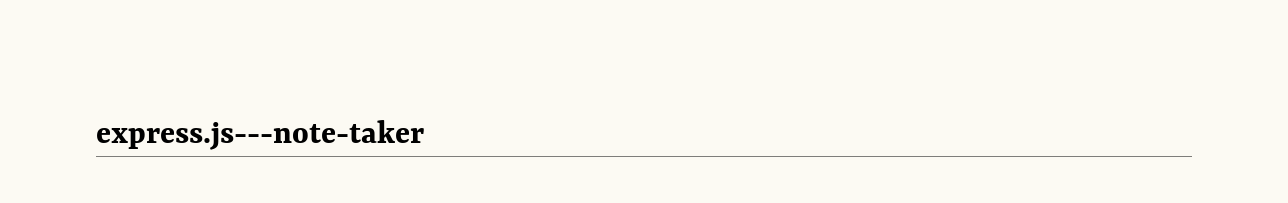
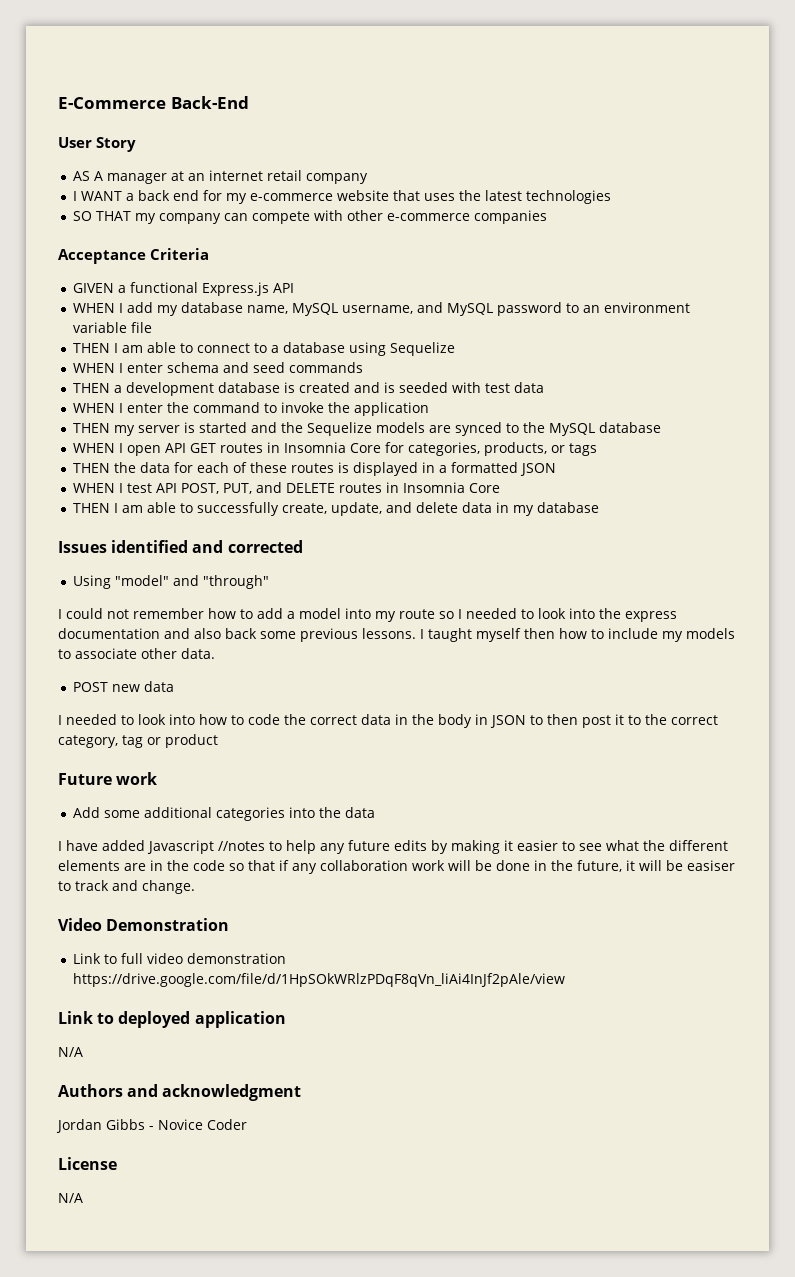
[96,120,424,150] express.js---note-taker -> [58,96,249,109] [58,137,136,152] [72,170,368,184] [72,190,611,204] [72,210,547,224] [58,248,209,264] [72,282,294,296] [72,302,690,316] [72,322,152,333] [72,342,455,356] [72,362,363,373] [72,382,544,396] [72,402,429,416] [72,422,661,436] [72,442,597,456] [72,462,556,476] [72,482,500,494] [72,502,599,516] [58,540,303,553] [72,575,269,589] [58,608,677,622] [58,628,735,642] [58,648,215,659] [72,681,174,692] [58,714,718,728] [58,734,218,748] [58,772,158,785] [72,807,375,821] [58,840,728,854] [58,860,735,874] [58,880,195,894] [58,918,230,931] [72,953,286,964] [72,973,565,987] [58,1011,286,1028] [58,1047,83,1057] [58,1084,302,1101] [56,1119,247,1133] [58,1157,117,1170] [58,1193,83,1203] E-Commerce Back-End // User Story // AS A manager at an internet retail company // I WANT a back end for my e-commerce website that uses the latest technologies // SO THAT my company can compete with other e-commerce companies // Acceptance Criteria // GIVEN a functional Express.js API // WHEN I add my database name, MySQL username, and MySQL password to an environment variable file // THEN I am able to connect to a database using Sequelize // WHEN I enter schema and seed commands // THEN a development database is created and is seeded with test data // WHEN I enter the command to invoke the application // THEN my server is started and the Sequelize models are synced to the MySQL database // WHEN I open API GET routes in Insomnia Core for categories, products, or tags // THEN the data for each of these routes is displayed in a formatted JSON // WHEN I test API POST, PUT, and DELETE routes in Insomnia Core // THEN I am able to successfully create, update, and delete data in my database // Issues identified and corrected // Using "model" and "through" // I could not remember how to add a model into my route so I needed to look into the express documentation and also back some previous lessons. I taught myself then how to include my models to associate other data. // POST new data // I needed to look into how to code the correct data in the body in JSON to then post it to the correct category, tag or product // Future work // Add some additional categories into the data // I have added Javascript //notes to help any future edits by making it easier to see what the different elements are in the code so that if any collaboration work will be done in the future, it will be easiser to track and change. // Video Demonstration // Link to full video demonstration https://drive.google.com/file/d/1HpSOkWRlzPDqF8qVn_liAi4InJf2pAle/view // Link to deployed application // N/A // Authors and acknowledgment // Jordan Gibbs - Novice Coder // License // N/A

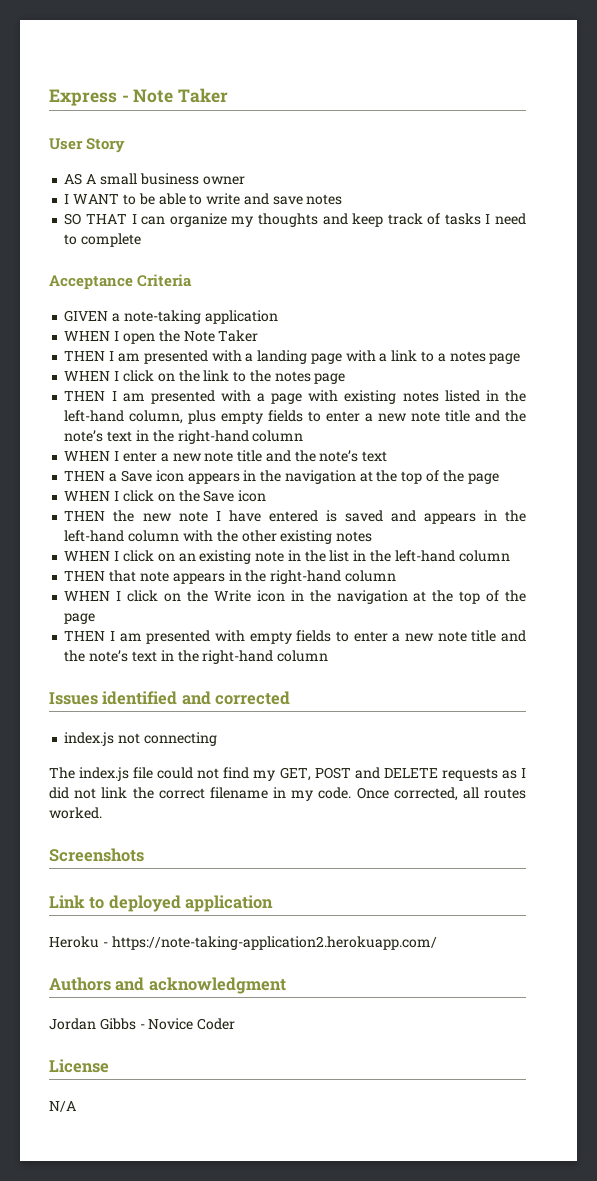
[58,96,249,109] E-Commerce Back-End -> [49,88,229,106] Express - Note Taker
[106,170,368,184] [72,190,611,204] [72,210,547,224] manager at an internet retail company // I WANT a back end for my e-commerce website that uses the latest technologies // SO THAT my company can compete with other e-commerce companies -> [99,173,245,185] [64,193,343,205] [64,213,527,227] [64,233,142,247] small business owner // I WANT to be able to write and save notes // SO THAT I can organize my thoughts and keep track of tasks I need to complete
[129,282,294,296] [72,302,690,316] [72,322,152,333] [72,342,455,356] [72,362,363,373] [72,382,544,396] [72,402,429,416] [72,422,661,436] [72,442,597,456] [72,462,556,476] [72,482,500,494] [72,502,599,516] [58,540,303,553] [72,575,269,589] [58,608,677,622] [58,628,735,642] [58,648,215,659] [72,681,174,692] [58,714,718,728] [58,734,218,748] [58,772,158,785] [72,807,375,821] [58,840,728,854] [58,860,735,874] [58,880,195,894] [58,918,230,931] [72,953,286,964] [72,973,565,987] functional Express.js API // WHEN I add my database name, MySQL username, and MySQL password to an environment variable file // THEN I am able to connect to a database using Sequelize // WHEN I enter schema and seed commands // THEN a development database is created and is seeded with test data // WHEN I enter the command to invoke the application // THEN my server is started and the Sequelize models are synced to the MySQL database // WHEN I open API GET routes in Insomnia Core for categories, products, or tags // THEN the data for each of these routes is displayed in a formatted JSON // WHEN I test API POST, PUT, and DELETE routes in Insomnia Core // THEN I am able to successfully create, update, and delete data in my database // Issues identified and corrected // Using "model" and "through" // I could not remember how to add a model into my route so I needed to look into the express documentation and also back some previous lessons. I taught myself then how to include my models to associate other data. // POST new data // I needed to look into how to code the correct data in the body in JSON to then post it to the correct category, tag or product // Future work // Add some additional categories into the data // I have added Javascript //notes to help any future edits by making it easier to see what the different elements are in the code so that if any collaboration work will be done in the future, it will be easiser to track and change. // Video Demonstration // Link to full video demonstration https://drive.google.com/file/d/1HpSOkWRlzPDqF8qVn_liAi4InJf2pAle/view -> [123,310,278,324] [64,330,259,344] [64,350,521,364] [64,370,346,384] [64,390,526,404] [64,410,526,424] [64,430,304,444] [64,450,388,462] [64,470,499,484] [64,490,267,502] [64,510,527,524] [64,530,373,544] [64,550,510,564] [64,570,396,584] [64,590,526,604] [64,613,96,624] [64,630,526,644] [64,650,329,664] [49,691,291,705] [64,732,217,746] [49,767,526,781] [49,787,526,801] [49,807,102,819] [49,848,144,862] note-taking application // WHEN I open the Note Taker // THEN I am presented with a landing page with a link to a notes page // WHEN I click on the link to the notes page // THEN I am presented with a page with existing notes listed in the left-hand column, plus empty fields to enter a new note title and the note’s text in the right-hand column // WHEN I enter a new note title and the note’s text // THEN a Save icon appears in the navigation at the top of the page // WHEN I click on the Save icon // THEN the new note I have entered is saved and appears in the left-hand column with the other existing notes // WHEN I click on an existing note in the list in the left-hand column // THEN that note appears in the right-hand column // WHEN I click on the Write icon in the navigation at the top of the page // THEN I am presented with empty fields to enter a new note title and the note’s text in the right-hand column // Issues identified and corrected // index.js not connecting // The index.js file could not find my GET, POST and DELETE requests as I did not link the correct filename in my code. Once corrected, all routes worked. // Screenshots
[58,1047,83,1057] N/A -> [49,936,437,950] Heroku - https://note-taking-application2.herokuapp.com/

